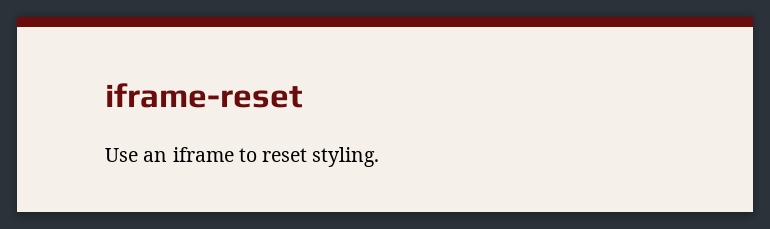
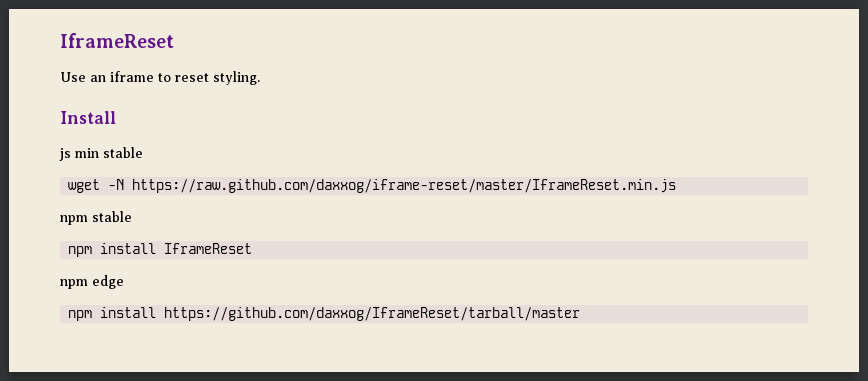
[105,83,303,108] iframe-reset -> [60,33,174,48] IframeReset
(380, 157) none -> [60,111,116,124] [59,147,143,161] [68,179,677,193] [60,211,132,225] [68,243,253,257] [60,275,124,289] [68,307,581,321] // Install // js min stable // wget -N https://raw.github.com/daxxog/iframe-reset/master/IframeReset.min.js // npm stable // npm install IframeReset // npm edge // npm install https://github.com/daxxog/IframeReset/tarball/master

